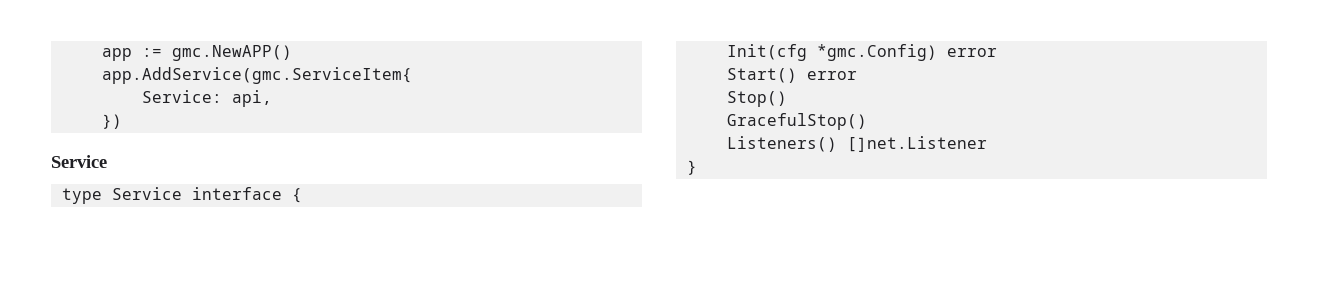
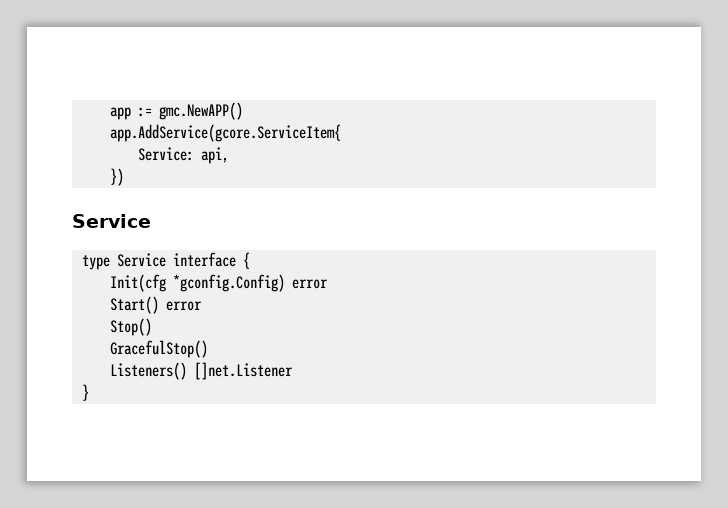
[101,67,412,84] app.AddService(gmc.ServiceItem{ -> [109,124,341,142] app.AddService(gcore.ServiceItem{
[816,44,937,61] *gmc.Config) -> [172,274,285,292] *gconfig.Config)

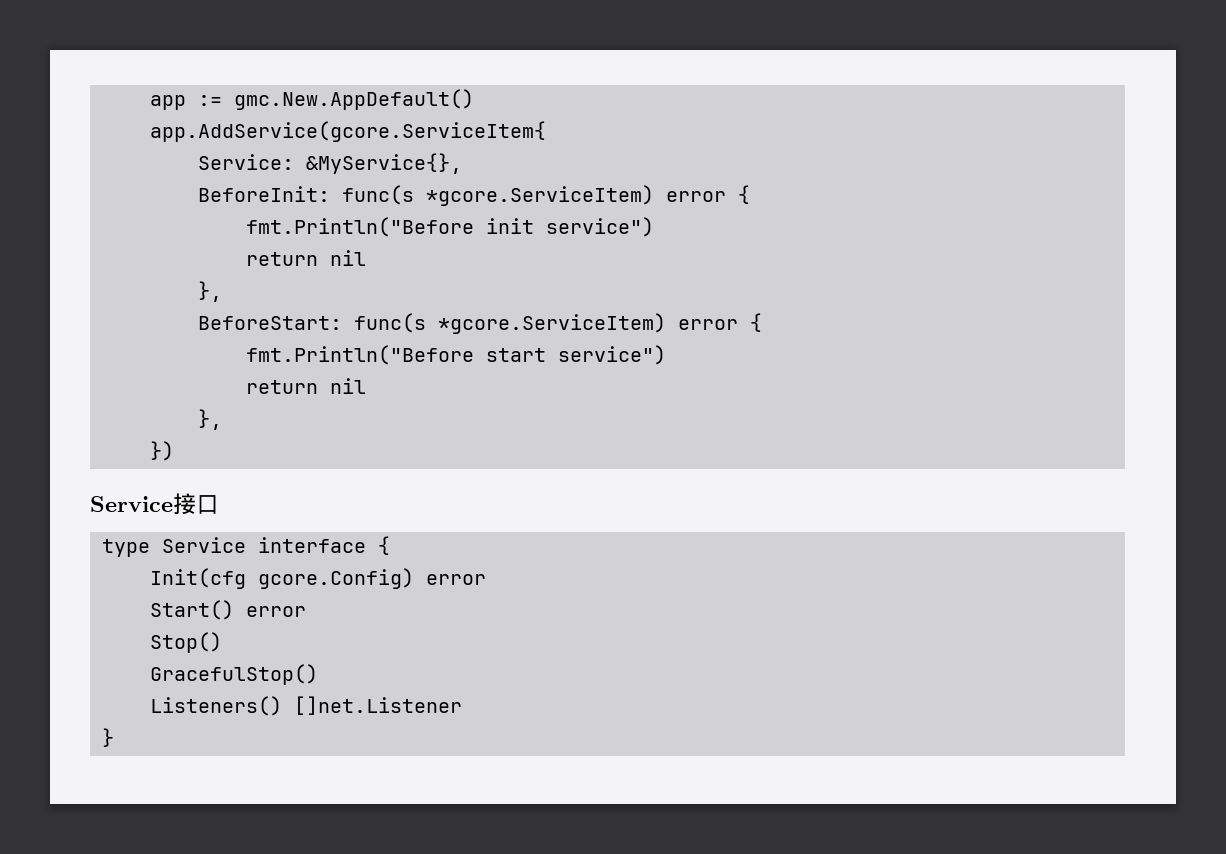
[158,102,243,120] gmc.NewAPP() -> [234,89,475,110] gmc.New.AppDefault()
[200,147,229,164] api, -> [306,153,463,174] [198,185,751,206] [246,217,655,237] [246,250,367,266] [198,281,223,302] [198,313,763,334] [246,345,667,365] [246,378,367,394] [198,409,223,430] &MyService{}, // BeforeInit: func(s *gcore.ServiceItem) error { // fmt.Println("Before init service") // return nil // }, // BeforeStart: func(s *gcore.ServiceItem) error { // fmt.Println("Before start service") // return nil // },
(151, 221) none -> [173,493,219,515] 接口
[172,274,285,292] *gconfig.Config) -> [258,568,415,589] gcore.Config)

